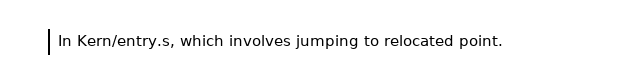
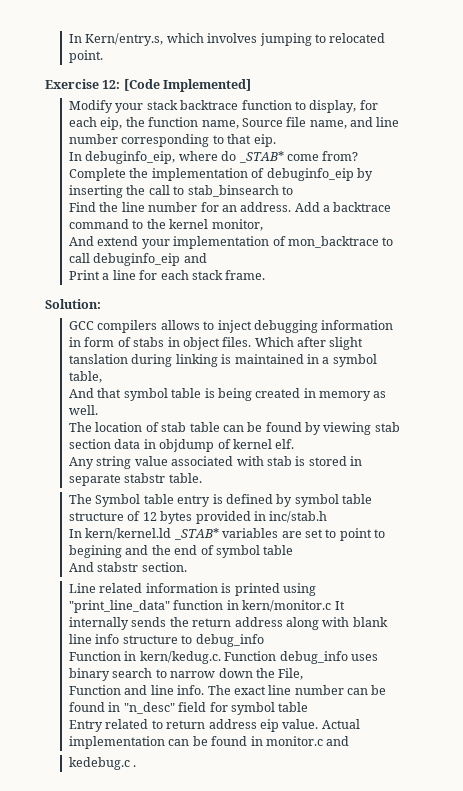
(504, 42) none -> [45,79,252,92] [69,100,378,113] [69,117,400,130] [69,134,276,147] [69,151,359,164] [69,168,373,181] [69,185,293,198] [69,202,392,212] [69,219,263,231] [69,236,394,249] [69,253,207,266] [69,270,266,280] [45,299,101,309] [69,320,394,333] [69,337,364,350] [69,354,377,367] [69,371,103,383] [69,388,387,401] [69,405,99,415] [69,422,400,435] [69,439,295,452] [69,456,363,469] [69,473,202,486] [69,494,373,507] [69,511,328,524] [69,528,386,541] [69,545,294,558] [69,562,187,572] [69,583,316,596] [69,600,345,613] [69,617,388,630] [69,634,264,647] [69,651,378,664] [69,668,304,681] [69,685,387,695] [69,702,309,715] [69,719,360,732] [69,736,350,749] [69,757,137,770] // Exercise 12: [Code Implemented] // Modify your stack backtrace function to display, for each eip, the function name, Source file name, and line number corresponding to that eip. // In debuginfo_eip, where do _STAB* come from? Complete the implementation of debuginfo_eip by inserting the call to stab_binsearch to // Find the line number for an address. Add a backtrace command to the kernel monitor, // And extend your implementation of mon_backtrace to call debuginfo_eip and // Print a line for each stack frame. // Solution: // GCC compilers allows to inject debugging information in form of stabs in object files. Which after slight tanslation during linking is maintained in a symbol table, // And that symbol table is being created in memory as well. // The location of stab table can be found by viewing stab section data in objdump of kernel elf. // Any string value associated with stab is stored in separate stabstr table. // The Symbol table entry is defined by symbol table structure of 12 bytes provided in inc/stab.h // In kern/kernel.ld _STAB* variables are set to point to begining and the end of symbol table // And stabstr section. // Line related information is printed using "print_line_data" function in kern/monitor.c It internally sends the return address along with blank line info structure to debug_info // Function in kern/kedug.c. Function debug_info uses binary search to narrow down the File, // Function and line info. The exact line number can be found in "n_desc" field for symbol table // Entry related to return address eip value. Actual implementation can be found in monitor.c and // kedebug.c .

